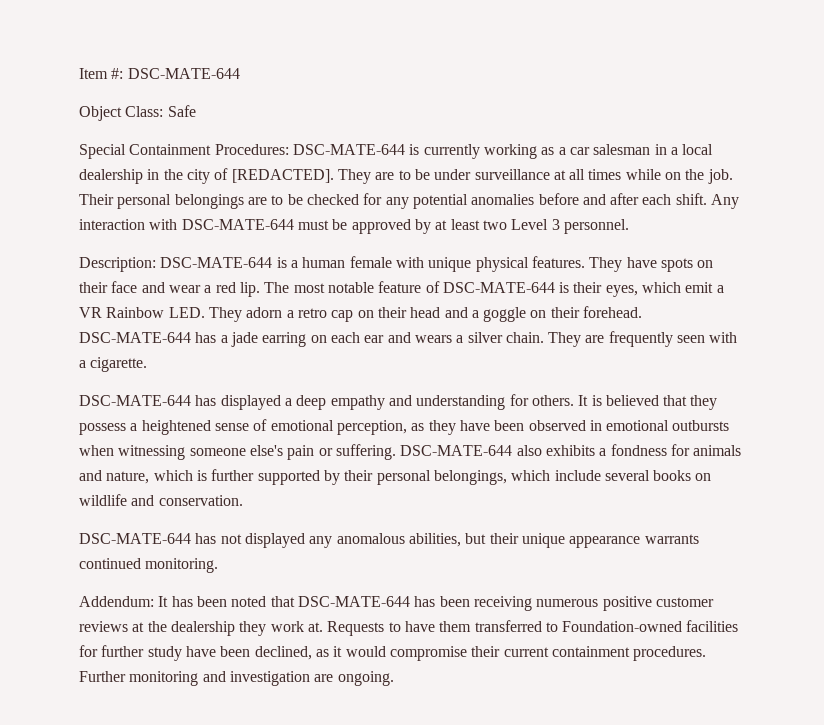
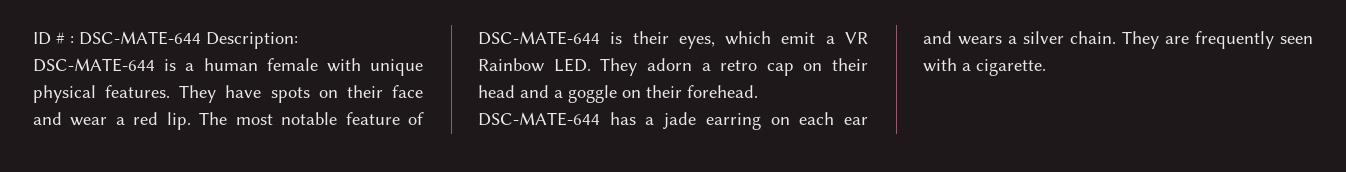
[79,68,240,79] [79,105,196,121] [79,144,714,159] [79,168,733,184] [79,193,740,209] [79,219,629,234] Item #: DSC-MATE-644 // Object Class: Safe // Special Containment Procedures: DSC-MATE-644 is currently working as a car salesman in a local dealership in the city of [REDACTED]. They are to be under surveillance at all times while on the job. Their personal belongings are to be checked for any potential anomalies before and after each shift. Any interaction with DSC-MATE-644 must be approved by at least two Level 3 personnel. // -> [33,31,201,45] ID # : DSC-MATE-644
[79,394,718,410] [79,419,730,435] [79,444,742,460] [79,469,712,485] [79,494,243,506] [79,533,699,548] [79,558,219,573] [79,596,714,611] [79,620,739,636] [79,645,707,661] [79,671,394,686] // DSC-MATE-644 has displayed a deep empathy and understanding for others. It is believed that they possess a heightened sense of emotional perception, as they have been observed in emotional outbursts when witnessing someone else's pain or suffering. DSC-MATE-644 also exhibits a fondness for animals and nature, which is further supported by their personal belongings, which include several books on wildlife and conservation. // DSC-MATE-644 has not displayed any anomalous abilities, but their unique appearance warrants continued monitoring. // Addendum: It has been noted that DSC-MATE-644 has been receiving numerous positive customer reviews at the dealership they work at. Requests to have them transferred to Foundation-owned facilities for further study have been declined, as it would compromise their current containment procedures. Further monitoring and investigation are ongoing. -> (1046, 67) none

